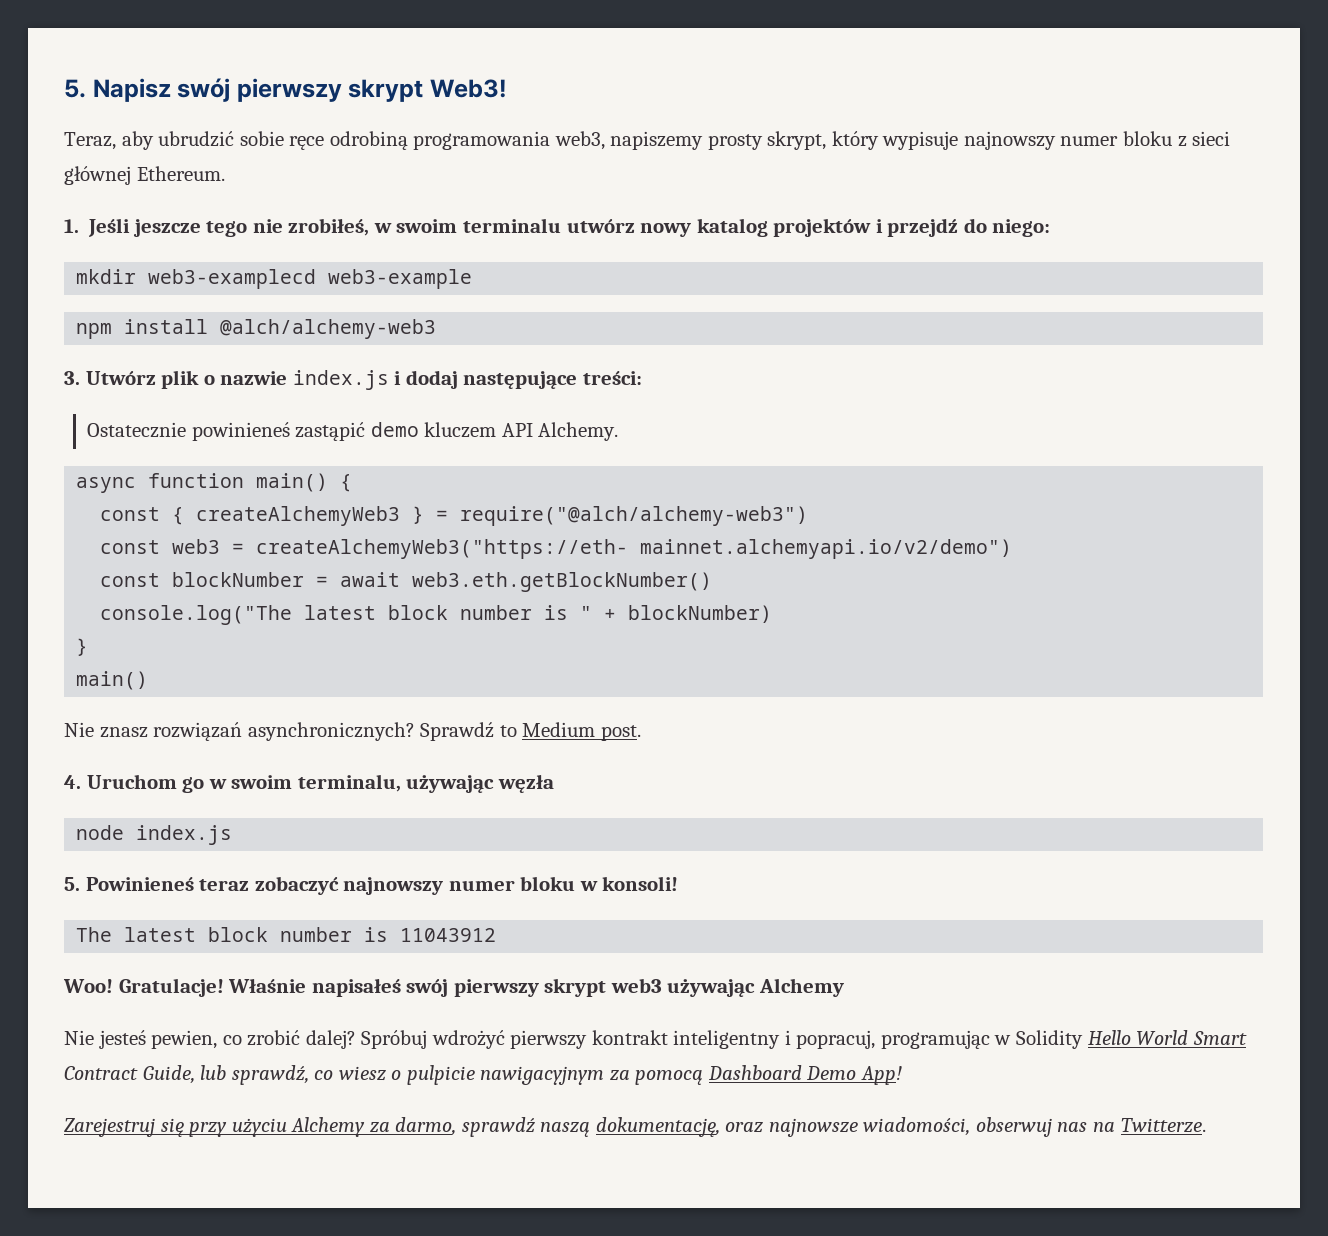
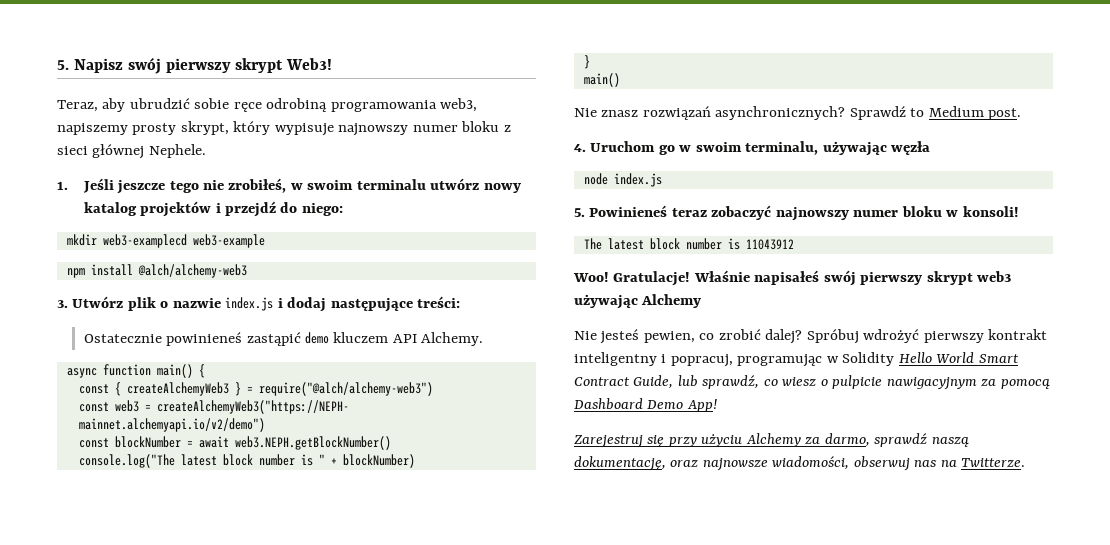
[136,166,225,181] Ethereum. -> [148,144,206,158] Nephele.
[256,539,629,559] createAlchemyWeb3("https://eth- -> [156,400,349,414] createAlchemyWeb3("https://NEPH-
[412,572,713,592] web3.eth.getBlockNumber() -> [234,436,391,450] web3.NEPH.getBlockNumber()

